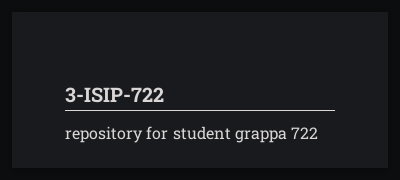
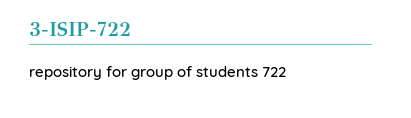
[172,126,287,143] student grappa -> [131,66,259,80] group of students

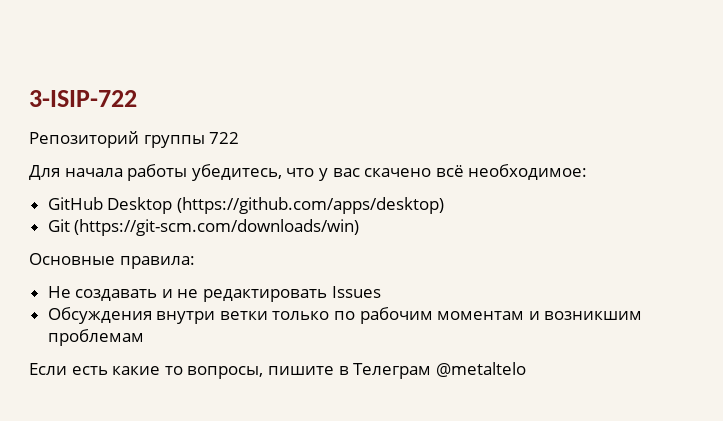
[29,66,287,80] repository for group of students 722 -> [29,131,240,148] [29,164,588,181] [47,197,444,214] [47,219,360,236] [29,253,195,269] [47,286,381,302] [47,307,643,324] [47,329,144,346] [29,362,526,379] Репозиторий группы 722 // Для начала работы убедитесь, что у вас скачено всё необходимое: // GitHub Desktop (https://github.com/apps/desktop) // Git (https://git-scm.com/downloads/win) // Основные правила: // Не создавать и не редактировать Issues // Обсуждения внутри ветки только по рабочим моментам и возникшим проблемам // Если есть какие то вопросы, пишите в Телеграм @metaltelo

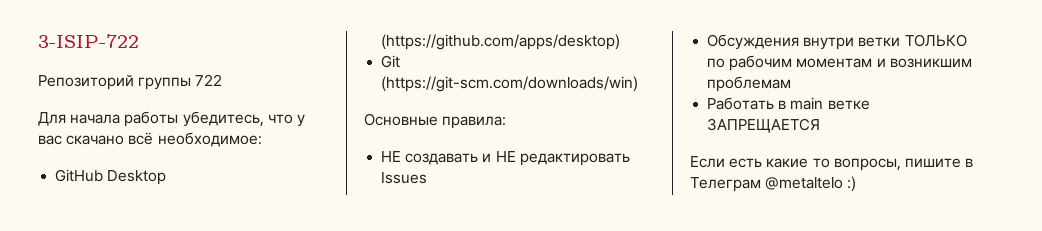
[364,168,432,177] скачено -> [66,135,125,145] скачано
[47,286,71,298] Не -> [381,151,402,162] НЕ
[177,289,199,298] не -> [495,151,516,162] НЕ
[272,311,330,320] только -> [904,34,967,47] ТОЛЬКО
(144, 337) none -> [707,97,870,110] [707,118,821,133] // Работать в main ветке ЗАПРЕЩАЕТСЯ
(526, 369) none -> [847,176,857,192] :)

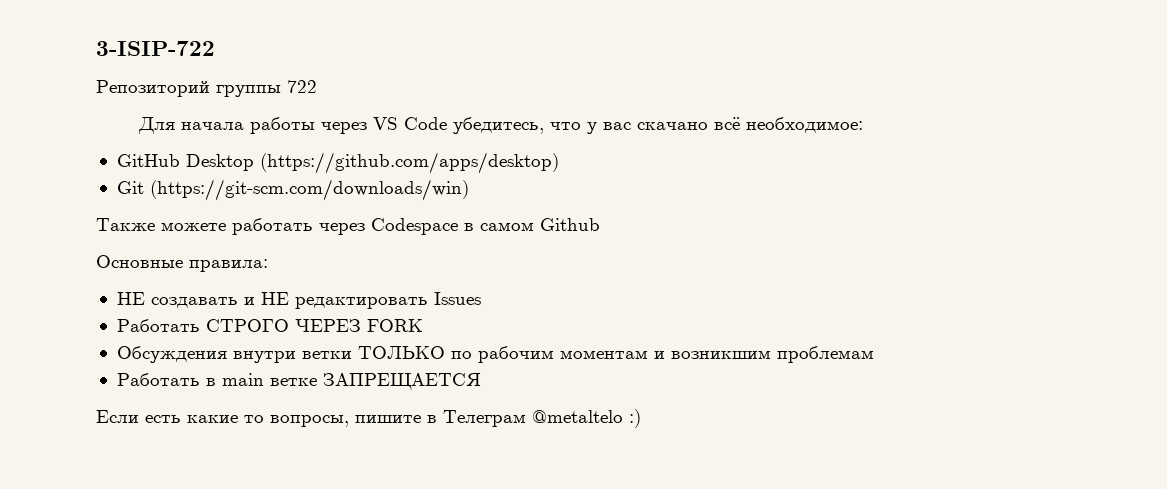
(179, 119) none -> [321,117,448,134] через VS Code
(639, 84) none -> [96,218,600,235] // Также можете работать через Codespace в самом Github
(428, 178) none -> [116,319,423,332] // Работать СТРОГО ЧЕРЕЗ FORK

